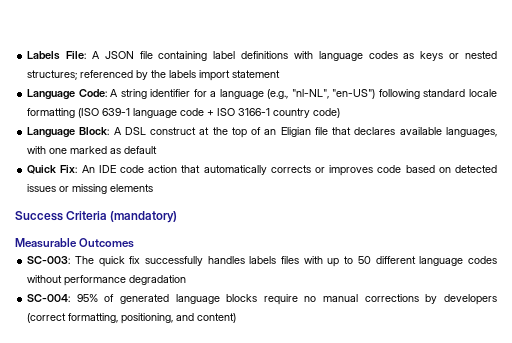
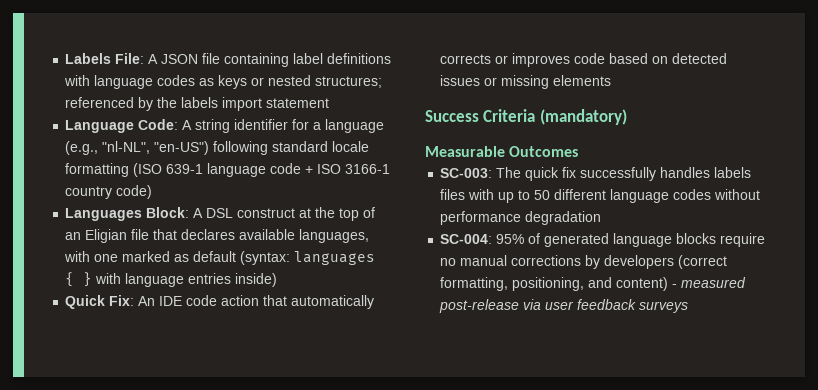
[27,127,76,138] Language -> [65,208,143,221] Languages
(158, 150) none -> [240,251,376,265] [65,272,278,287] (syntax: languages { } with language entries inside)
(237, 318) none -> [672,277,747,288] [439,299,689,313] - measured post-release via user feedback surveys

